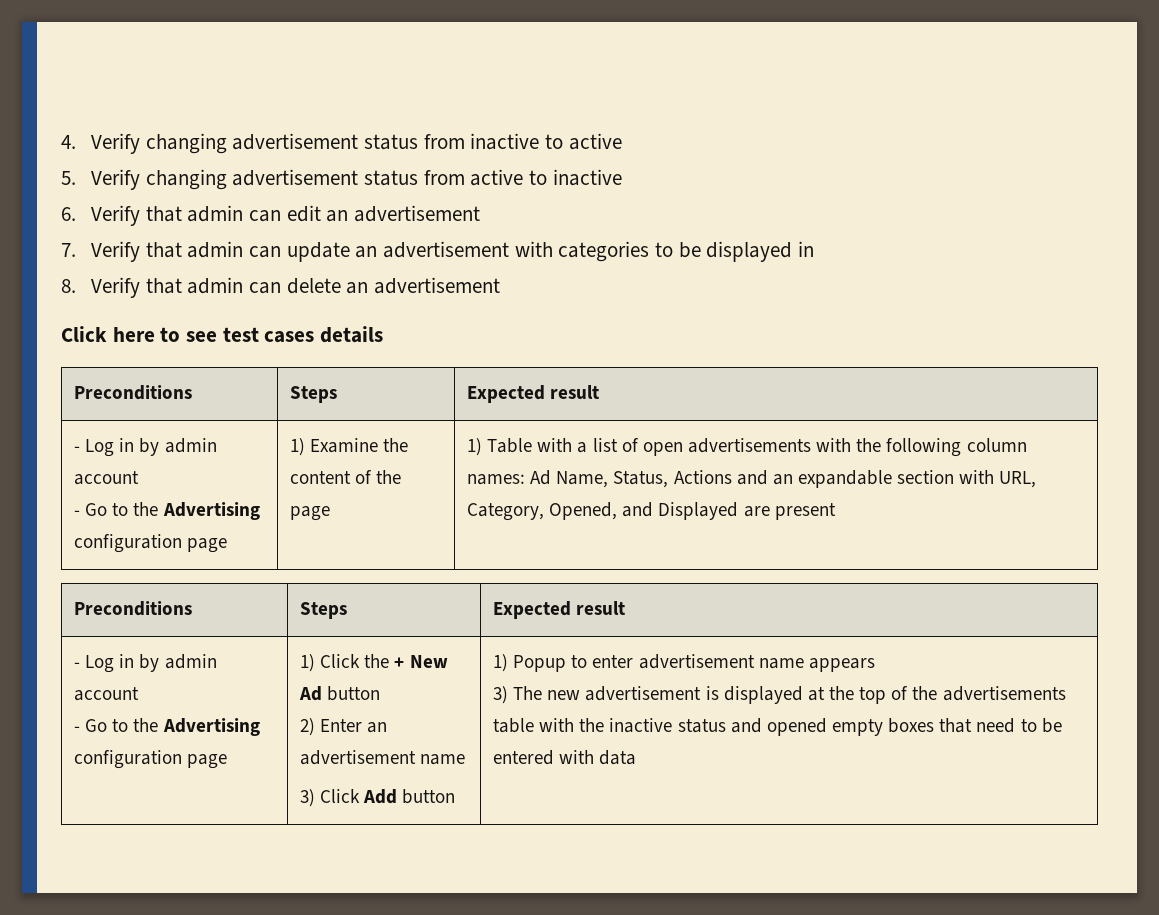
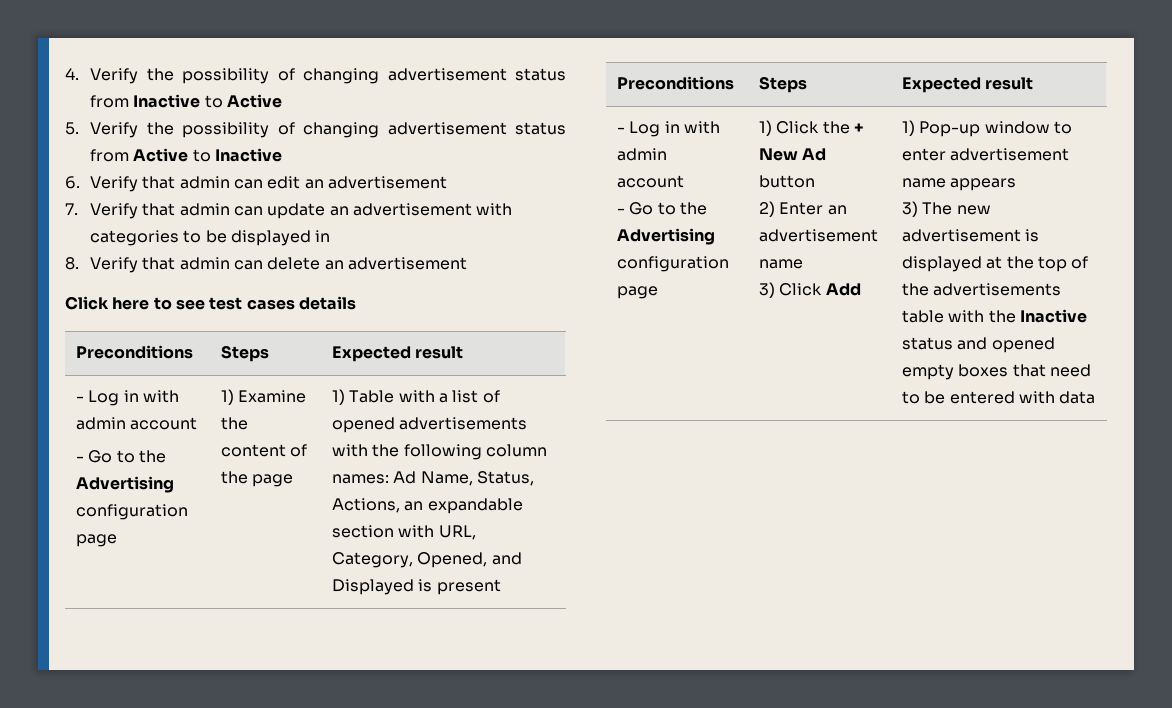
[145,133,622,154] changing advertisement status from inactive to active -> [146,68,566,84] [90,94,283,108] the possibility of changing advertisement status from Inactive to Active
[145,169,622,190] changing advertisement status from active to inactive -> [146,122,566,138] [90,148,283,162] the possibility of changing advertisement status from Active to Inactive
[139,438,160,456] by -> [142,390,179,403] with
[642,442,683,456] open -> [331,417,395,433] opened
[673,470,768,485] Actions and -> [331,498,400,513] Actions,
[743,506,770,517] are -> [418,579,433,592] is
[139,654,160,672] by -> [683,121,720,134] with
[402,789,456,804] [493,654,567,672] button | 1) Popup -> [901,120,1050,137] | 1) Pop-up window
[609,718,673,733] inactive -> [1019,309,1087,323] Inactive

